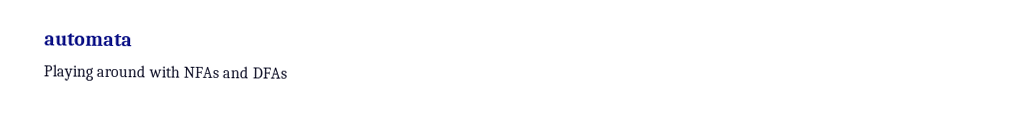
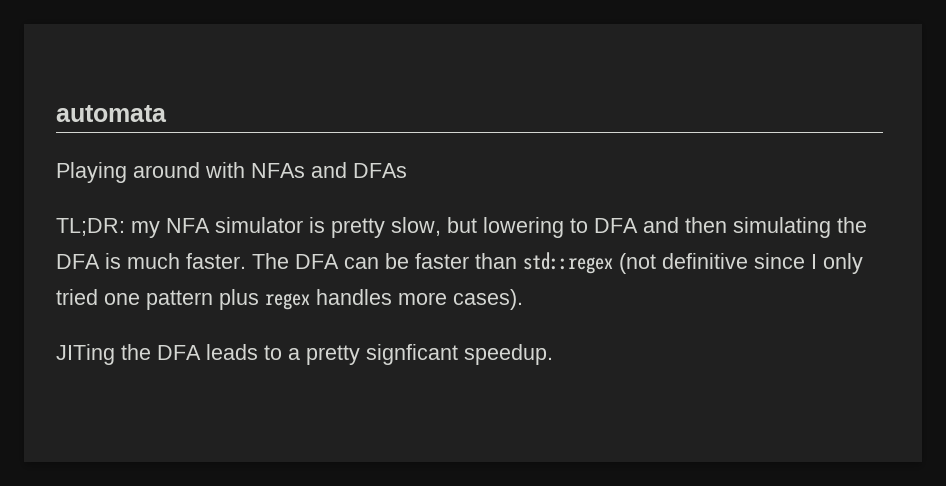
(287, 73) none -> [56,217,867,238] [56,252,863,274] [56,289,523,310] [56,344,553,365] // TL;DR: my NFA simulator is pretty slow, but lowering to DFA and then simulating the DFA is much faster. The DFA can be faster than std::regex (not definitive since I only tried one pattern plus regex handles more cases). // JITing the DFA leads to a pretty signficant speedup.

